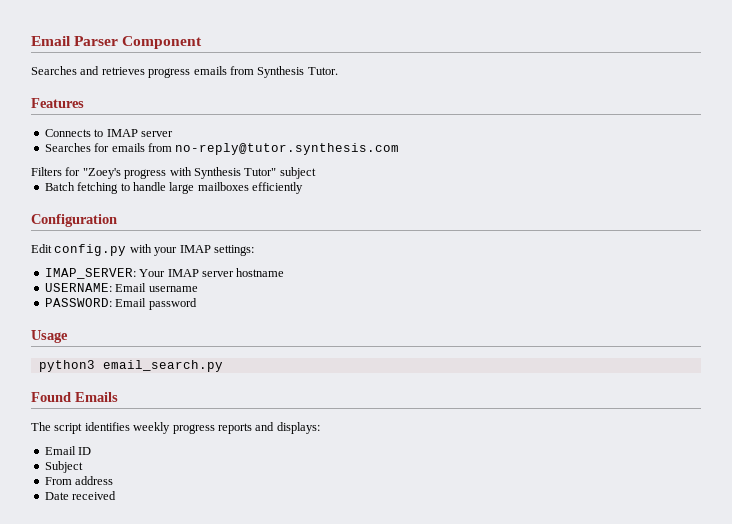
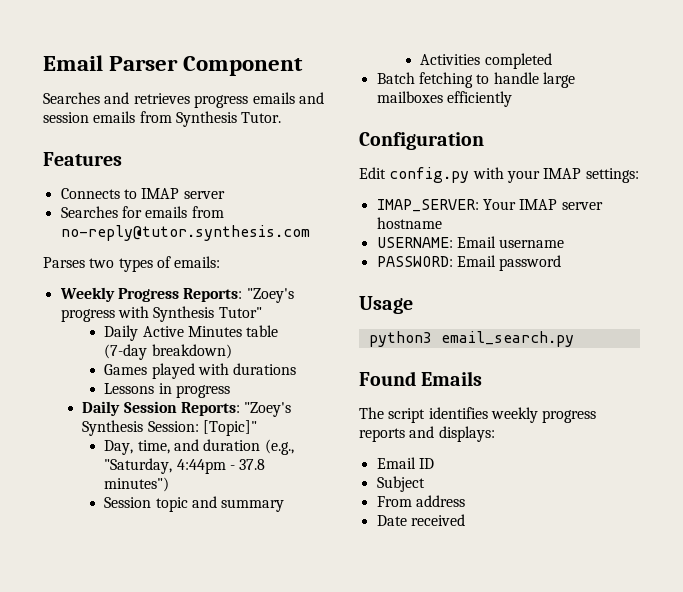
(227, 70) none -> [299,92,324,104] [43,111,136,123] and session emails
[31,167,81,176] Filters for -> [43,256,221,272] [59,287,243,302] Parses two types of emails: // Weekly Progress Reports:
[279,167,316,179] subject -> [104,325,279,341] [104,344,232,360] [104,363,297,379] [104,383,230,398] [82,401,292,417] [82,420,258,436] [104,439,294,455] [104,458,266,474] [104,477,170,492] [104,496,285,512] [420,53,552,69] // Daily Active Minutes table (7-day breakdown) // Games played with durations // Lessons in progress // Daily Session Reports: "Zoey's Synthesis Session: [Topic]" // Day, time, and duration (e.g., "Saturday, 4:44pm - 37.8 minutes") // Session topic and summary // Activities completed

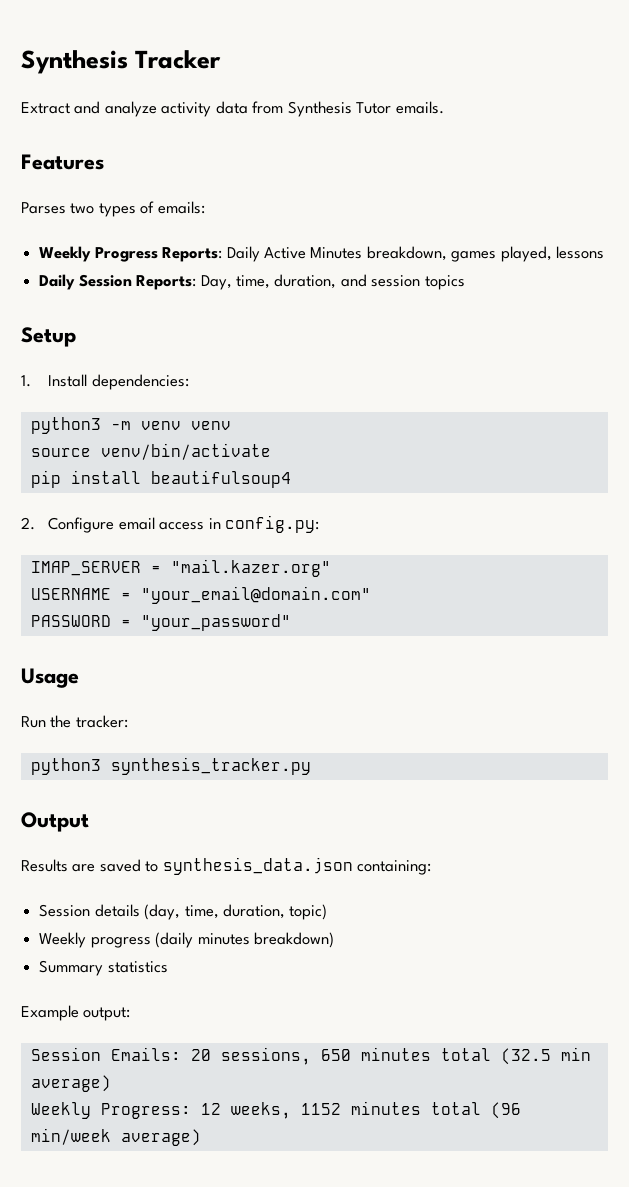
[43,55,304,76] [43,92,324,108] [43,111,282,127] [43,152,122,166] [60,188,225,199] [60,206,224,218] [60,225,310,241] Email Parser Component // Searches and retrieves progress emails and session emails from Synthesis Tutor. // Features // Connects to IMAP server // Searches for emails from no-reply@tutor.synthesis.com -> [21,50,222,74] [21,101,444,117] [21,154,104,170] Synthesis Tracker // Extract and analyze activity data from Synthesis Tutor emails. // Features
[246,288,294,303] [60,306,262,322] [104,325,279,341] [104,344,232,360] [104,363,297,379] [104,383,230,398] [82,401,292,417] [82,420,258,436] [104,439,294,455] [104,458,266,474] [104,477,170,492] [104,496,285,512] [420,53,552,69] [376,72,575,88] [376,91,512,107] [359,132,484,150] [359,167,639,183] [376,199,603,212] [376,217,442,229] [376,236,565,248] [376,255,562,271] [359,296,413,314] [368,331,574,347] [359,371,483,386] [359,407,597,423] [359,426,495,442] [376,457,434,469] [376,476,425,492] [376,495,465,507] [376,514,465,526] "Zoey's progress with Synthesis Tutor" // Daily Active Minutes table (7-day breakdown) // Games played with durations // Lessons in progress // Daily Session Reports: "Zoey's Synthesis Session: [Topic]" // Day, time, and duration (e.g., "Saturday, 4:44pm - 37.8 minutes") // Session topic and summary // Activities completed // Batch fetching to handle large mailboxes efficiently // Configuration // Edit config.py with your IMAP settings: // IMAP_SERVER: Your IMAP server hostname // USERNAME: Email username // PASSWORD: Email password // Usage // python3 email_search.py // Found Emails // The script identifies weekly progress reports and displays: // Email ID // Subject // From address // Date received -> [226,246,605,262] [39,274,465,290] [21,327,76,347] [21,374,189,390] [30,417,231,434] [30,443,271,460] [30,470,291,488] [21,515,320,533] [30,559,331,577] [30,586,371,604] [30,614,291,631] [21,668,79,688] [21,715,128,728] [30,757,311,775] [21,812,89,832] [21,857,432,875] [39,904,328,920] [39,932,334,948] [39,960,168,976] [21,1005,131,1021] [30,1047,591,1065] [30,1075,111,1092] [30,1101,521,1119] [30,1128,201,1146] Daily Active Minutes breakdown, games played, lessons // Daily Session Reports: Day, time, duration, and session topics // Setup // 1. Install dependencies: // python3 -m venv venv // source venv/bin/activate // pip install beautifulsoup4 // 2. Configure email access in config.py: // IMAP_SERVER = "mail.kazer.org" // USERNAME = "your_email@domain.com" // PASSWORD = "your_password" // Usage // Run the tracker: // python3 synthesis_tracker.py // Output // Results are saved to synthesis_data.json containing: // Session details (day, time, duration, topic) // Weekly progress (daily minutes breakdown) // Summary statistics // Example output: // Session Emails: 20 sessions, 650 minutes total (32.5 min average) // Weekly Progress: 12 weeks, 1152 minutes total (96 min/week average)

